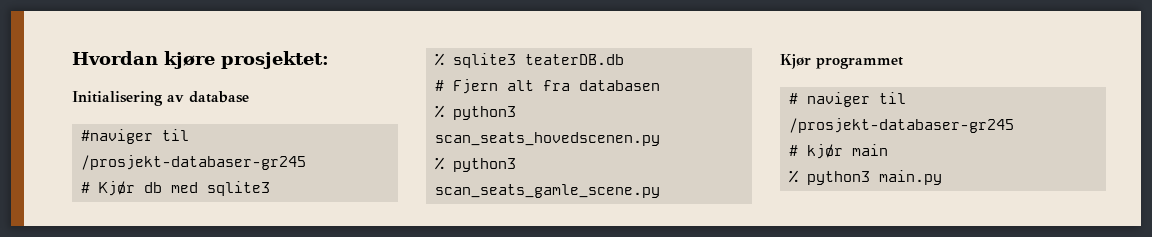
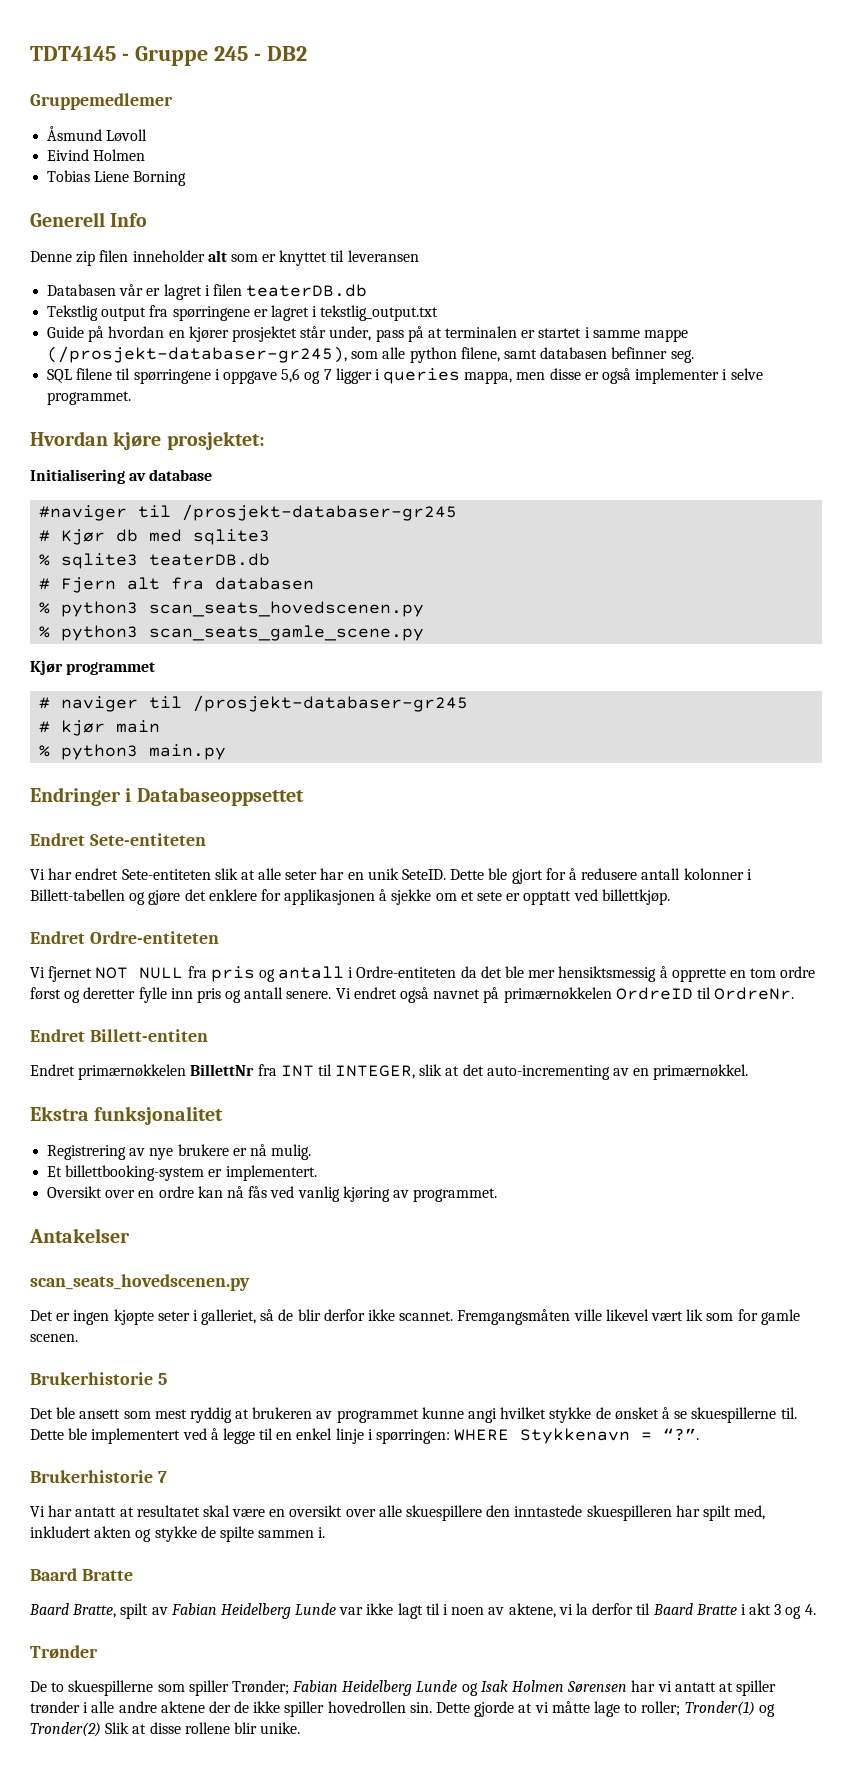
(72, 58) none -> [30,45,307,66] [30,93,173,110] [47,126,148,142] [47,149,146,161] [47,170,187,186] [30,212,148,227] [30,250,419,266] [47,284,368,300] [47,305,439,321] [47,326,689,342] [47,346,694,363] [47,368,763,384] [47,391,132,405] TDT4145 - Gruppe 245 - DB2 // Gruppemedlemer // Åsmund Løvoll // Eivind Holmen // Tobias Liene Borning // Generell Info // Denne zip filen inneholder alt som er knyttet til leveransen // Databasen vår er lagret i filen teaterDB.db // Tekstlig output fra spørringene er lagret i tekstlig_output.txt // Guide på hvordan en kjører prosjektet står under, pass på at terminalen er startet i samme mappe (/prosjekt-databaser-gr245), som alle python filene, samt databasen befinner seg. // SQL filene til spørringene i oppgave 5,6 og 7 ligger i queries mappa, men disse er også implementer i selve programmet. //
(942, 177) none -> [30,787,304,806] [30,833,206,846] [30,868,752,884] [30,889,670,905] [30,931,219,944] [30,966,816,982] [30,987,795,1003] [30,1029,208,1042] [30,1064,749,1080] [30,1106,224,1125] [47,1144,312,1160] [47,1165,317,1181] [47,1186,498,1202] [29,1228,130,1243] [30,1274,250,1291] [30,1309,800,1325] [30,1334,78,1342] [30,1372,167,1385] [30,1407,797,1423] [30,1428,700,1444] [30,1470,167,1483] [30,1505,766,1521] [30,1526,326,1542] [30,1568,133,1581] [29,1603,816,1619] [30,1645,98,1659] [30,1680,777,1696] [30,1701,775,1717] [30,1722,301,1737] // Endringer i Databaseoppsettet // Endret Sete-entiteten // Vi har endret Sete-entiteten slik at alle seter har en unik SeteID. Dette ble gjort for å redusere antall kolonner i Billett-tabellen og gjøre det enklere for applikasjonen å sjekke om et sete er opptatt ved billettkjøp. // Endret Ordre-entiteten // Vi fjernet NOT NULL fra pris og antall i Ordre-entiteten da det ble mer hensiktsmessig å opprette en tom ordre først og deretter fylle inn pris og antall senere. Vi endret også navnet på primærnøkkelen OrdreID til OrdreNr. // Endret Billett-entiten // Endret primærnøkkelen BillettNr fra INT til INTEGER, slik at det auto-incrementing av en primærnøkkel. // Ekstra funksjonalitet // Registrering av nye brukere er nå mulig. // Et billettbooking-system er implementert. // Oversikt over en ordre kan nå fås ved vanlig kjøring av programmet. // Antakelser // scan_seats_hovedscenen.py // Det er ingen kjøpte seter i galleriet, så de blir derfor ikke scannet. Fremgangsmåten ville likevel vært lik som for gamle scenen. // Brukerhistorie 5 // Det ble ansett som mest ryddig at brukeren av programmet kunne angi hvilket stykke de ønsket å se skuespillerne til. Dette ble implementert ved å legge til en enkel linje i spørringen: WHERE Stykkenavn = “?”. // Brukerhistorie 7 // Vi har antatt at resultatet skal være en oversikt over alle skuespillere den inntastede skuespilleren har spilt med, inkludert akten og stykke de spilte sammen i. // Baard Bratte // Baard Bratte, spilt av Fabian Heidelberg Lunde var ikke lagt til i noen av aktene, vi la derfor til Baard Bratte i akt 3 og 4. // Trønder // De to skuespillerne som spiller Trønder; Fabian Heidelberg Lunde og Isak Holmen Sørensen har vi antatt at spiller trønder i alle andre aktene der de ikke spiller hovedrollen sin. Dette gjorde at vi måtte lage to roller; Tronder(1) og Tronder(2) Slik at disse rollene blir unike.

